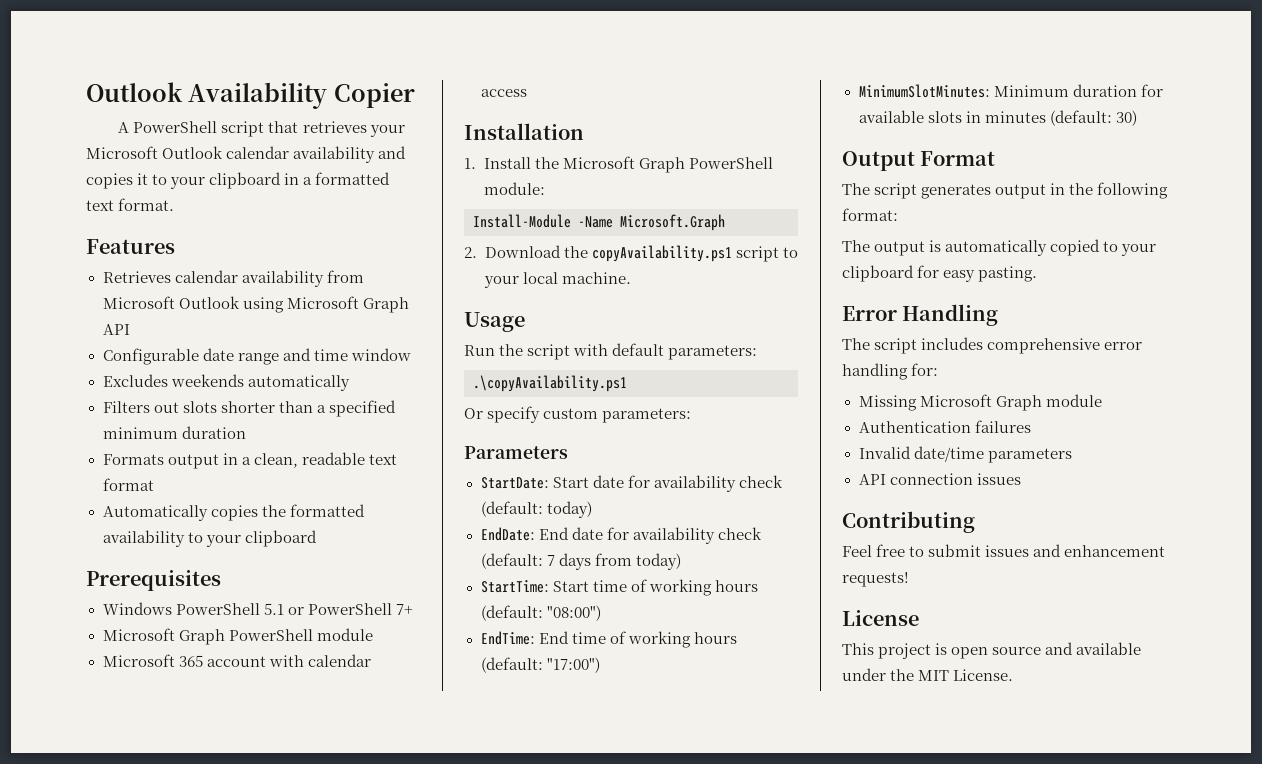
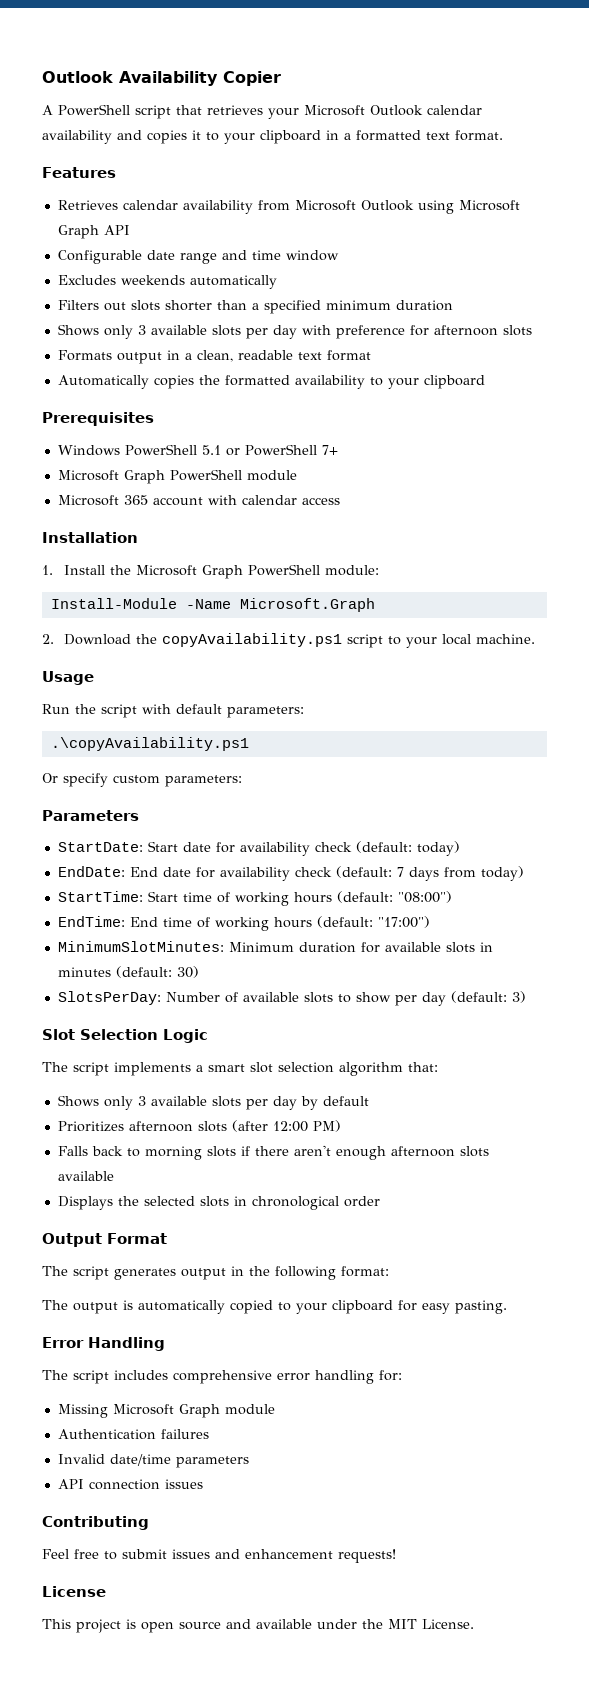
(246, 432) none -> [57,324,532,339] // Shows only 3 available slots per day with preference for afternoon slots
(1137, 118) none -> [57,991,526,1006] [42,1029,208,1043] [42,1062,438,1076] [57,1095,369,1110] [57,1120,341,1132] [57,1145,489,1160] [57,1171,114,1181] [57,1196,380,1210] // SlotsPerDay: Number of available slots to show per day (default: 3) // Slot Selection Logic // The script implements a smart slot selection algorithm that: // Shows only 3 available slots per day by default // Prioritizes afternoon slots (after 12:00 PM) // Falls back to morning slots if there aren't enough afternoon slots available // Displays the selected slots in chronological order

